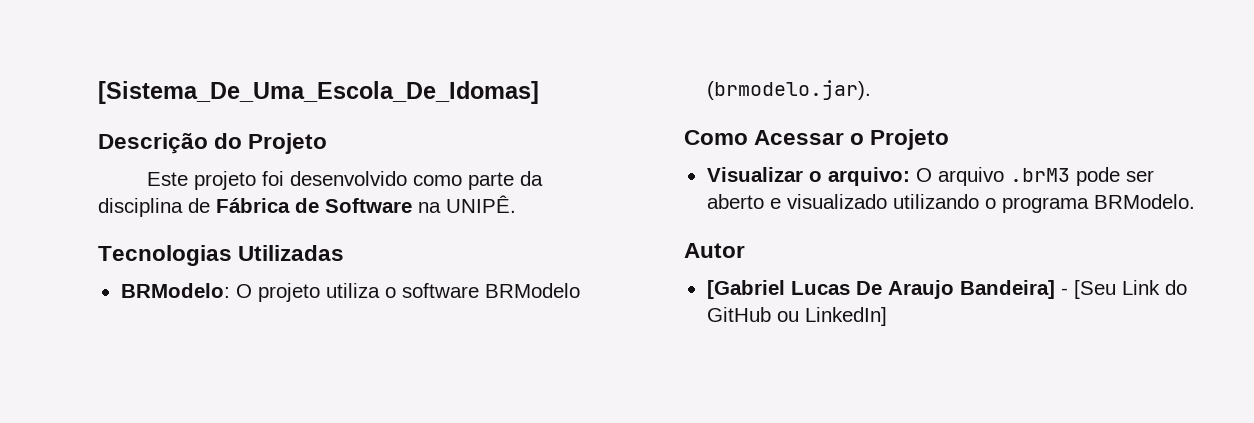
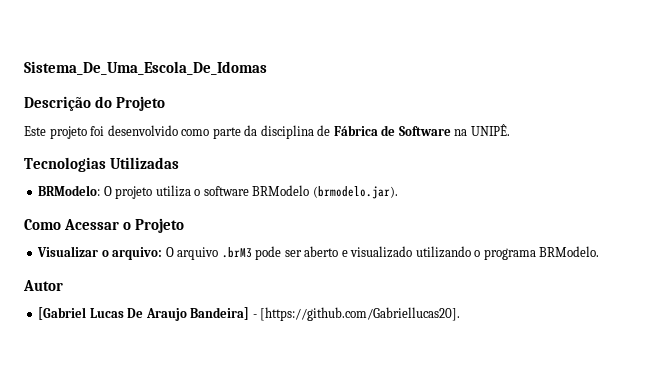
[98,81,539,104] [Sistema_De_Uma_Escola_De_Idomas] -> [24,61,267,75] Sistema_De_Uma_Escola_De_Idomas
[1073,280,1187,299] [706,307,887,326] [Seu Link do GitHub ou LinkedIn] -> [260,307,461,321] [https://github.com/Gabriellucas20].

